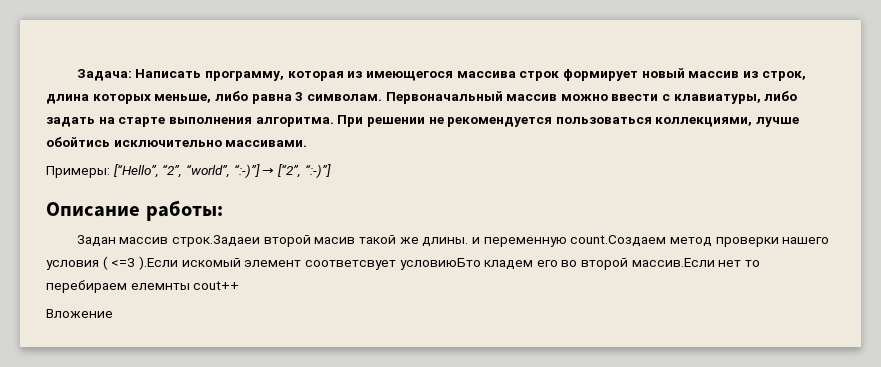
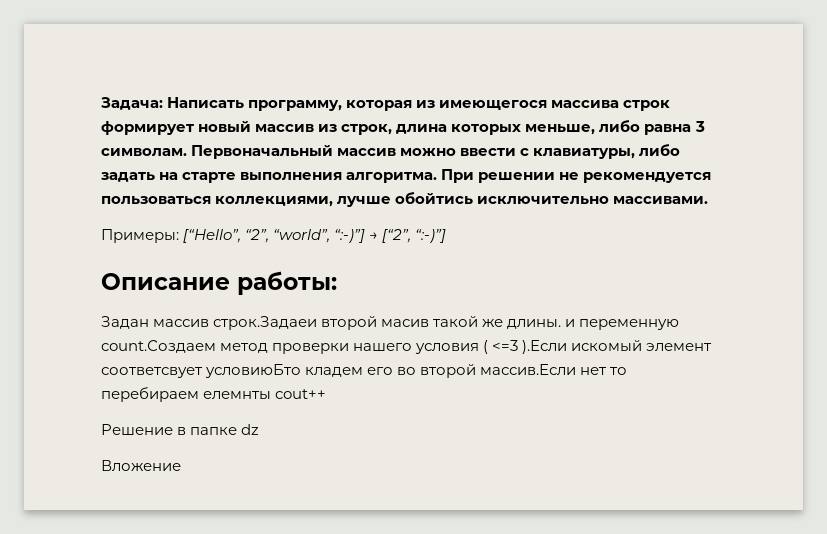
(240, 285) none -> [101,424,260,435] // Решение в папке dz

